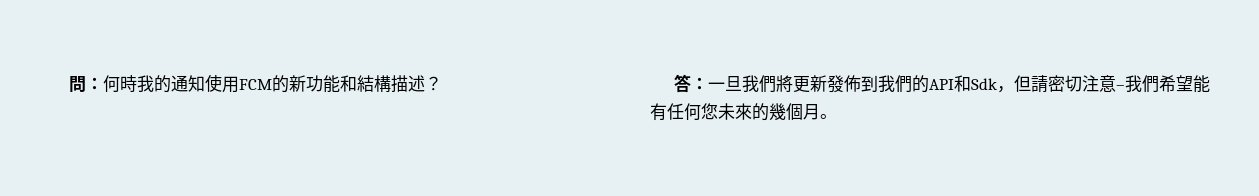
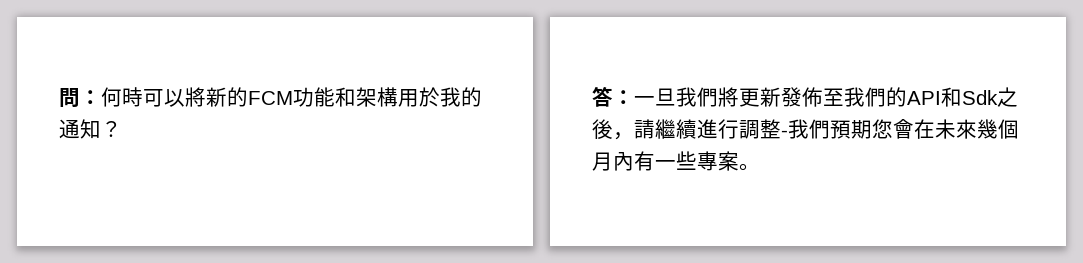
[136,74,425,93] 我的通知使用FCM的新功能和結構描述 -> [143,87,482,107] [59,119,101,139] 可以將新的FCM功能和架構用於我的通知
[860,75,878,92] 到 -> [823,88,844,106] 至
[996,75,1210,93] [650,103,820,121] ，但請密切注意–我們希望能有任何您未來的幾個月 -> [997,87,1018,107] [592,119,1019,140] [592,151,739,171] 之後，請繼續進行調整-我們預期您會在未來幾個月內有一些專案

